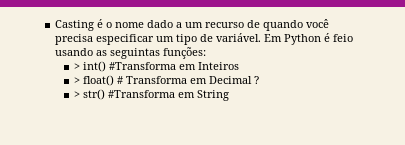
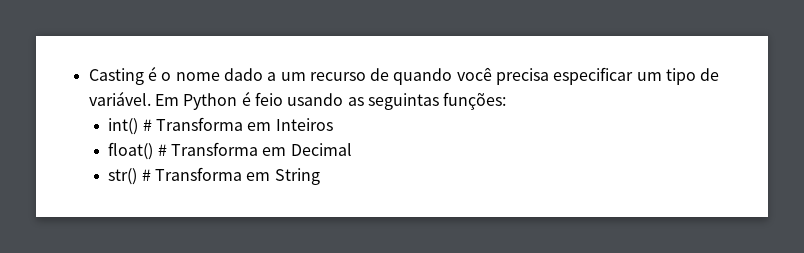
[74,61,177,72] > int() #Transforma -> [108,117,243,135] int() # Transforma
[74,77,81,84] > -> (333, 124) none
[254,76,260,84] [74,89,176,100] ? // > str() #Transforma -> [108,167,242,185] // str() # Transforma

